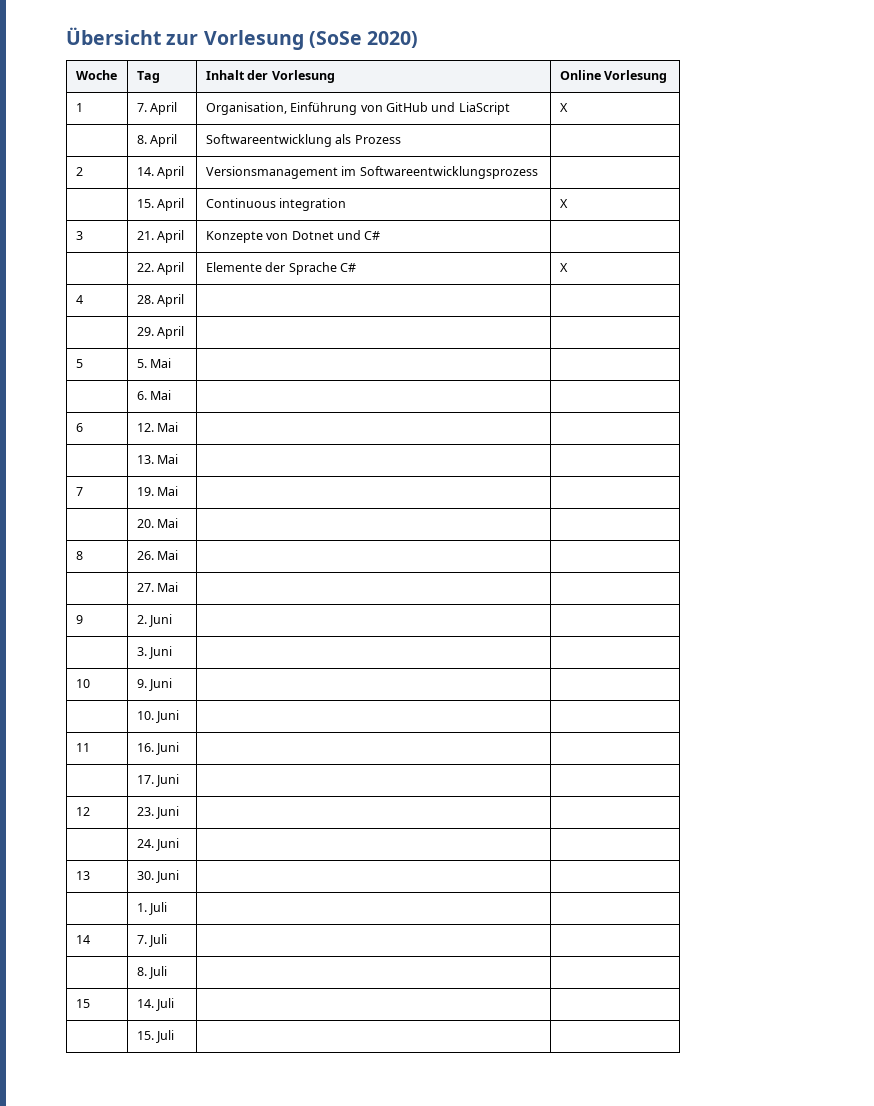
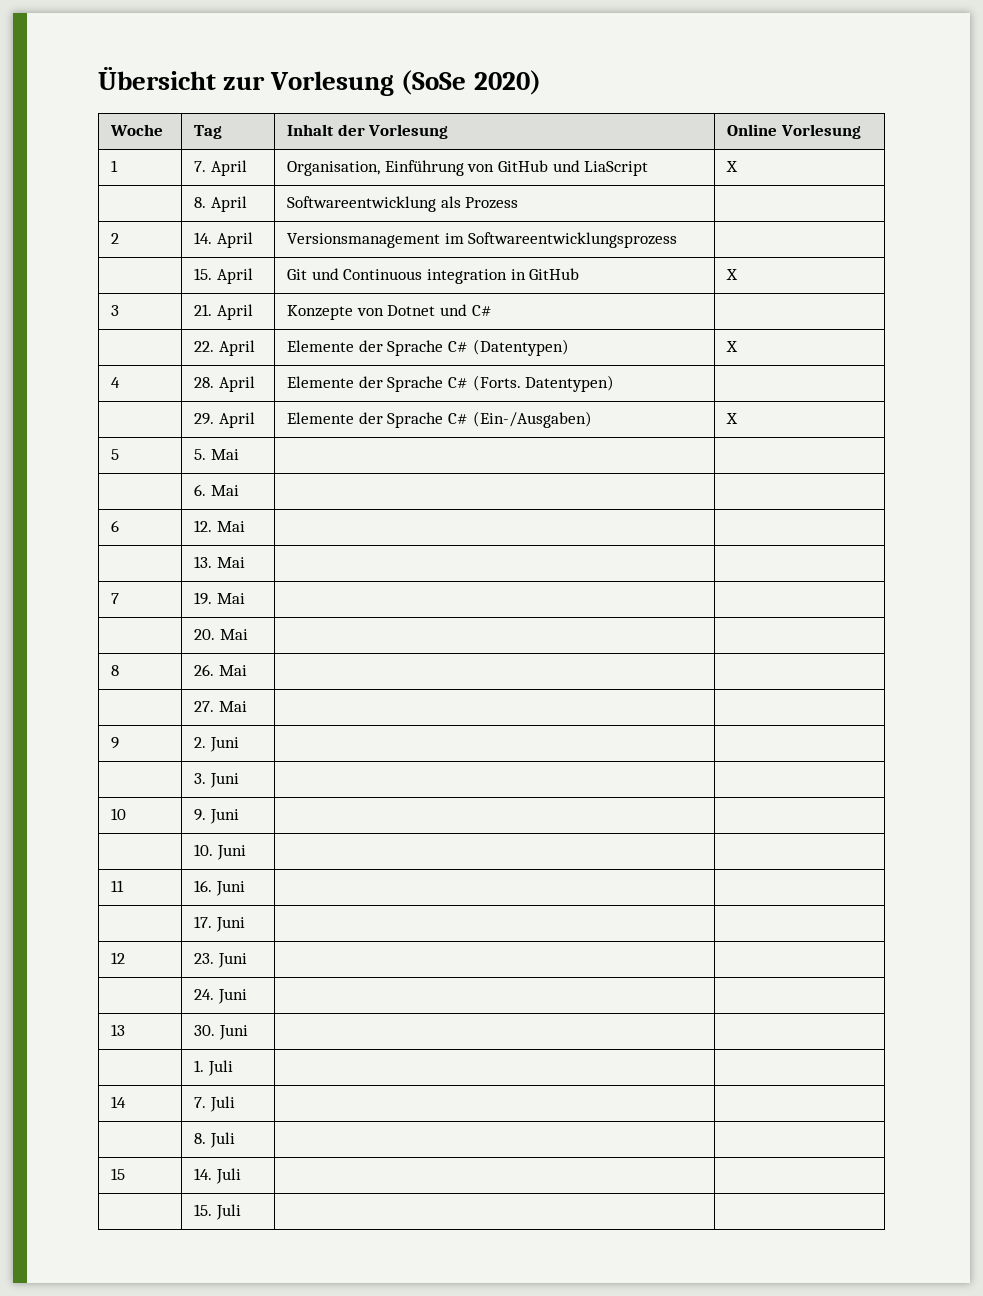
(185, 204) none -> [287,268,339,280] Git und
(347, 204) none -> [510,268,580,280] in GitHub
(356, 267) none -> [472,339,569,356] (Datentypen)
[136,326,185,339] | // | 29. April | | -> [287,375,615,392] [194,412,255,428] [287,411,592,428] [726,413,739,424] Elemente der Sprache C# (Forts. Datentypen) | // | 29. April | Elemente der Sprache C# (Ein-/Ausgaben) | X

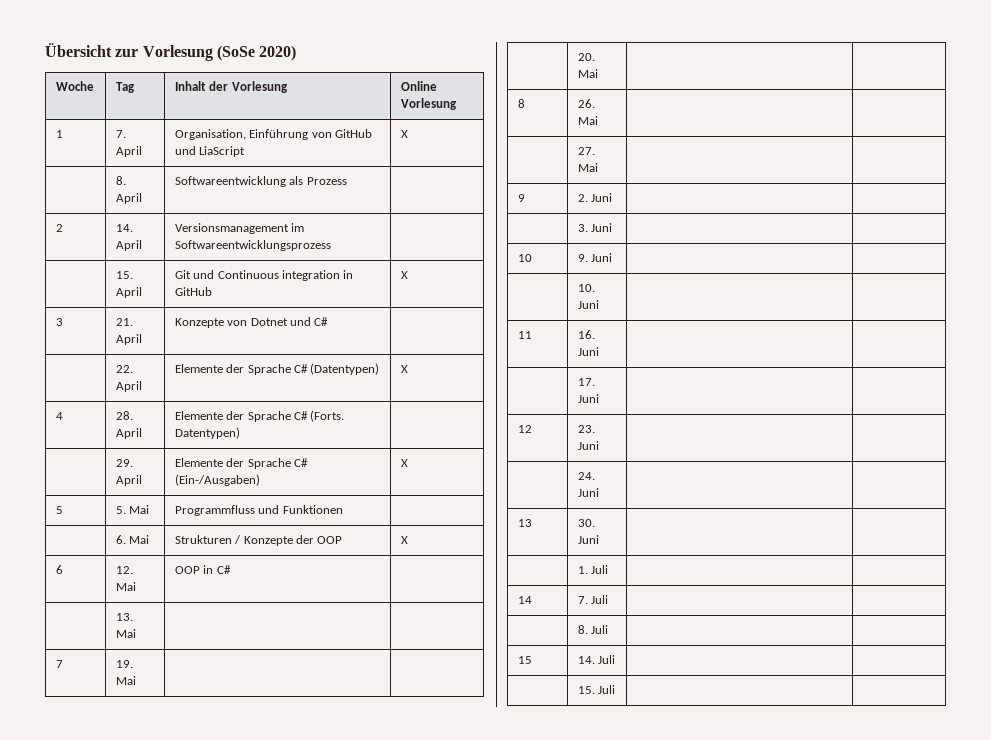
(239, 454) none -> [174,505,343,516] Programmfluss und Funktionen
(239, 490) | -> [174,535,343,546] [400,536,408,544] Strukturen / Konzepte der OOP | X
(245, 526) none -> [174,565,231,574] OOP in C#

